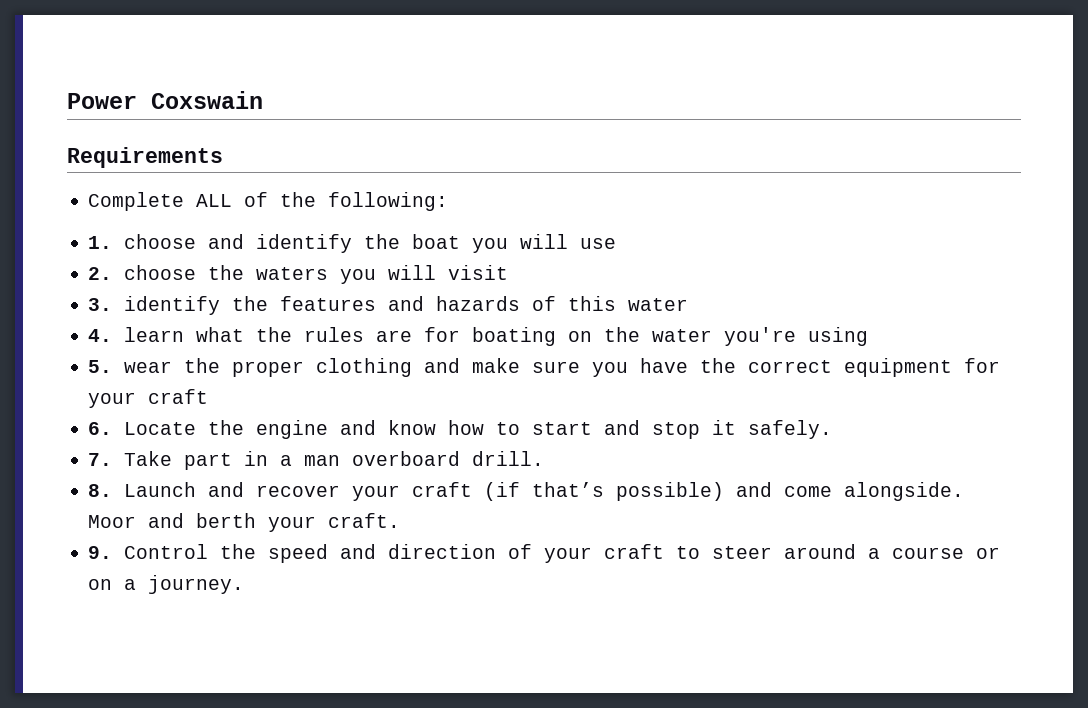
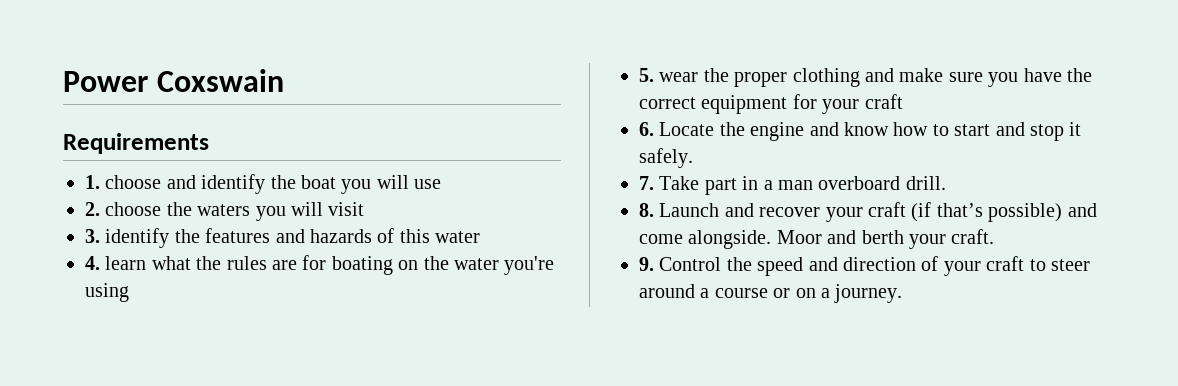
[88,192,449,211] // Complete ALL of the following: -> (209, 143) none

